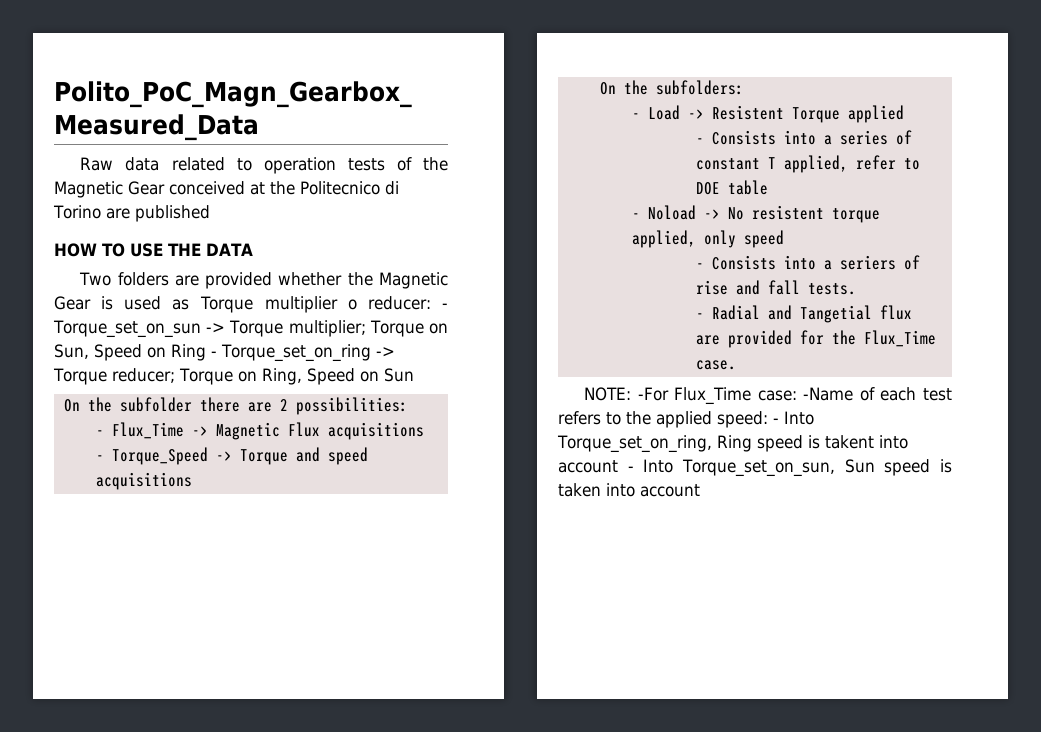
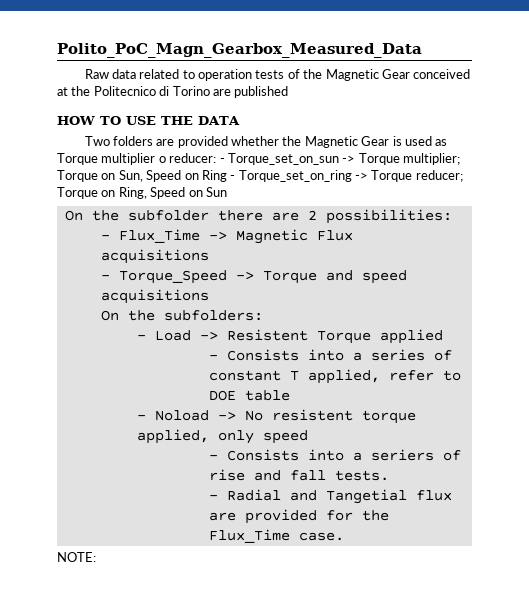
[637,387,952,405] [558,411,814,428] [557,435,908,453] [558,459,952,477] [558,483,700,497] -For Flux_Time case: -Name of each test refers to the applied speed: - Into Torque_set_on_ring, Ring speed is takent into account - Into Torque_set_on_sun, Sun speed is taken into account -> (96, 557) none

